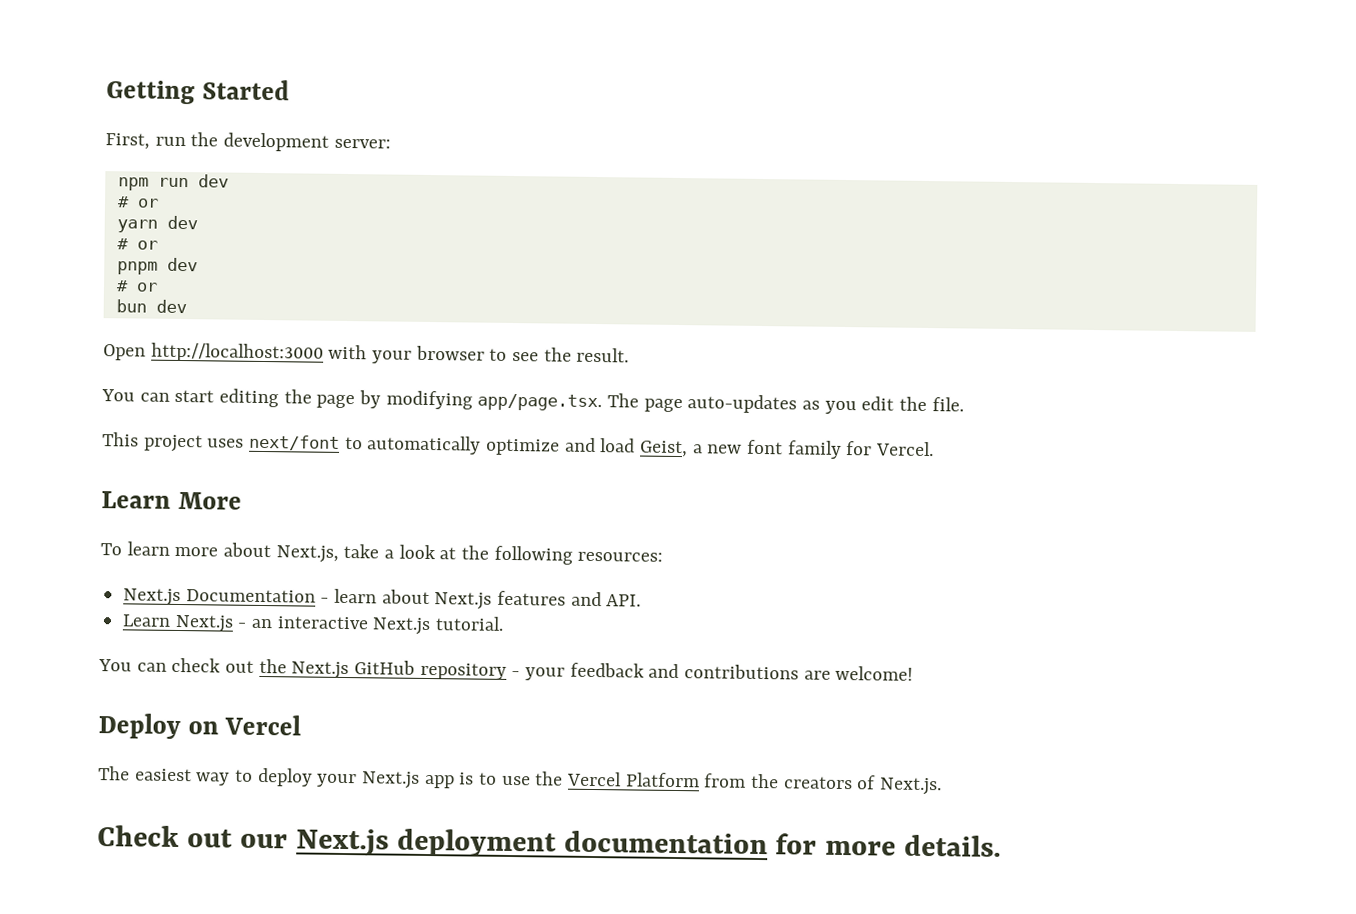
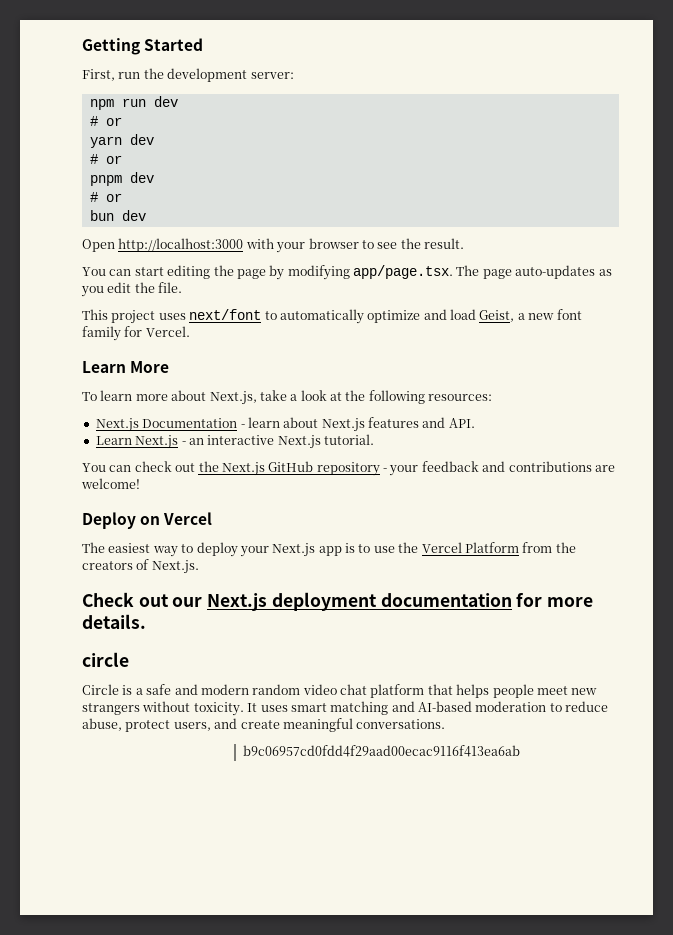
(1002, 845) none -> [82,652,129,667] [82,684,598,698] [82,701,609,716] [82,718,446,732] [243,745,521,757] // circle // Circle is a safe and modern random video chat platform that helps people meet new strangers without toxicity. It uses smart matching and AI-based moderation to reduce abuse, protect users, and create meaningful conversations. // b9c06957cd0fdd4f29aad00ecac9116f413ea6ab

